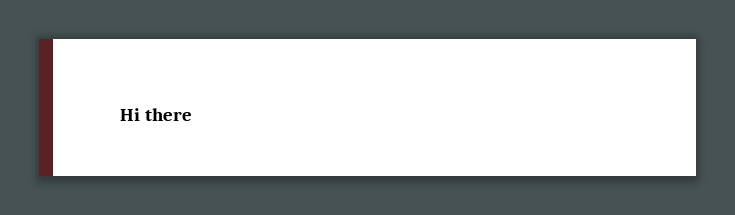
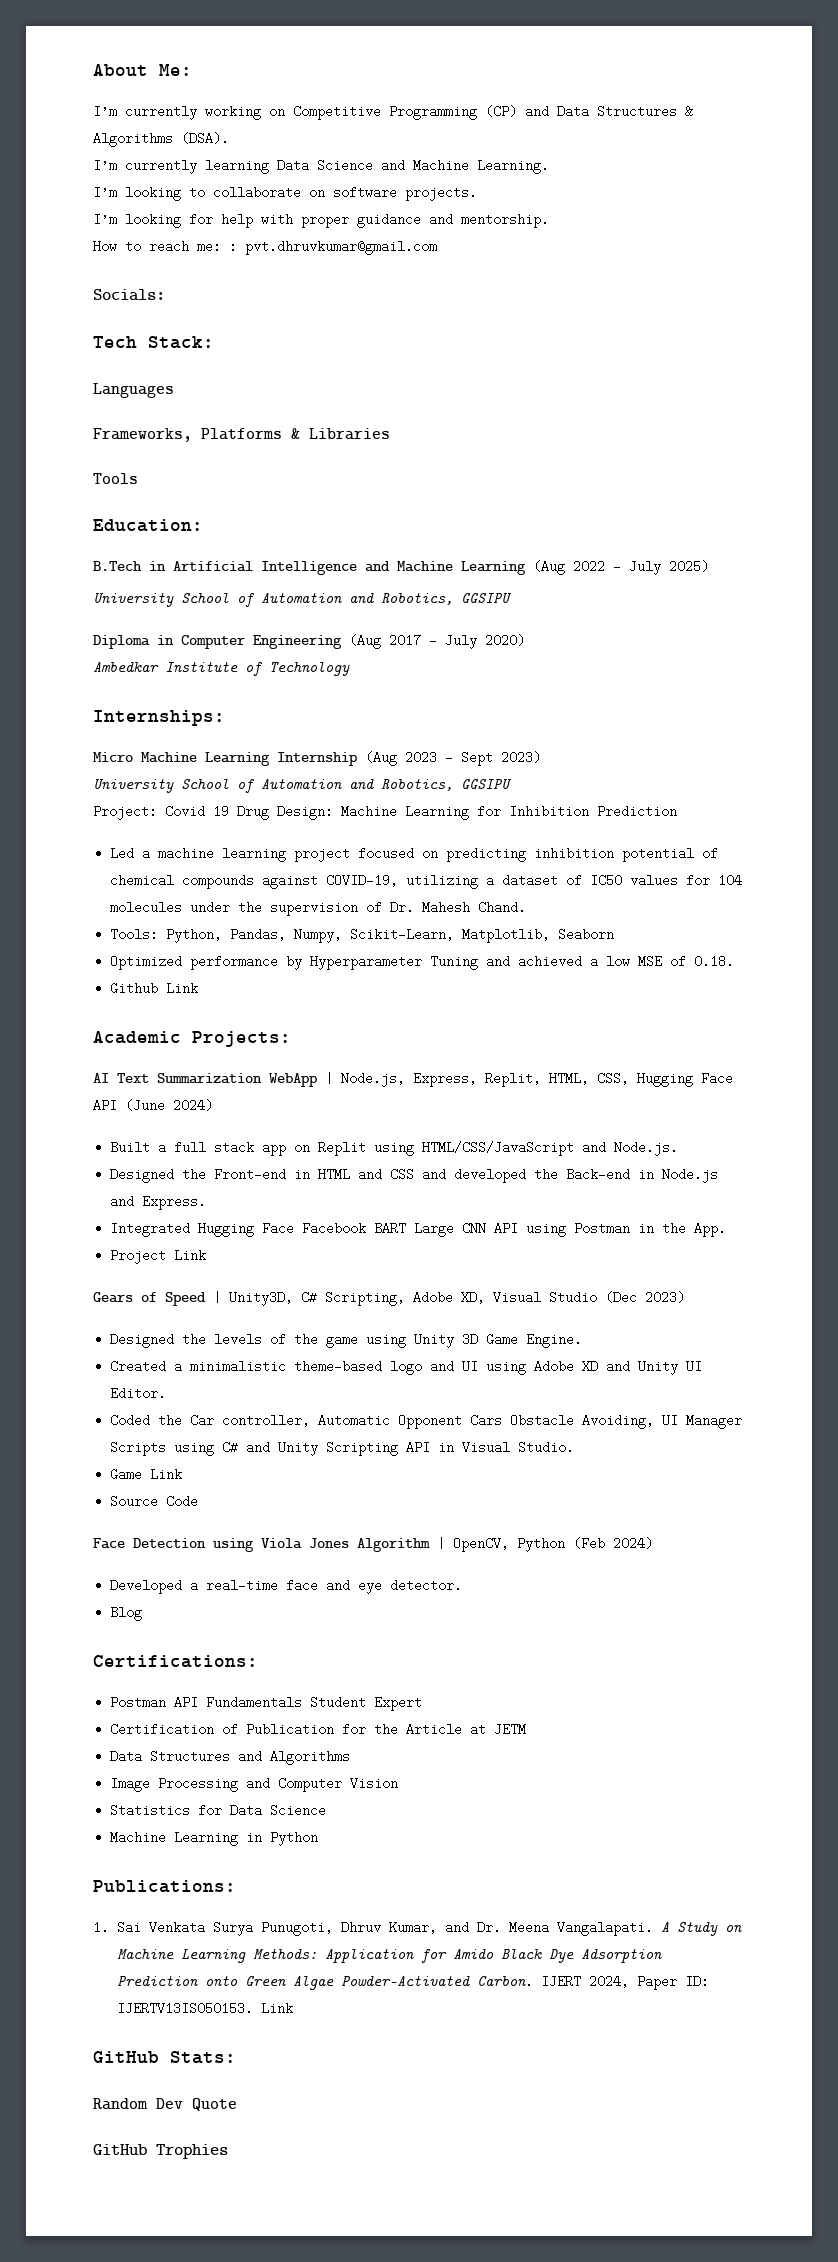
[120,108,192,121] Hi there -> [93,64,192,76] [93,105,693,120] [93,132,229,147] [93,159,549,174] [93,186,477,201] [93,213,549,228] [93,240,437,255] [93,289,165,301] [93,336,214,349] [93,383,174,398] [93,428,390,442] [93,473,138,484] [93,519,203,532] [93,560,709,575] [93,593,512,607] [93,634,525,649] [93,662,350,676] [93,710,225,726] [93,751,541,766] [93,779,512,793] [93,805,677,820] [110,847,719,862] [110,874,743,889] [110,901,527,916] [110,928,615,943] [110,955,735,970] [110,982,199,995] [93,1031,291,1047] [93,1072,733,1087] [93,1099,213,1112] [110,1141,679,1156] [110,1168,719,1183] [110,1195,207,1210] [110,1222,727,1237] [110,1249,207,1264] [93,1291,685,1306] [110,1333,583,1348] [110,1360,703,1375] [110,1387,167,1400] [110,1414,743,1429] [110,1441,575,1456] [110,1468,183,1481] [110,1495,199,1508] [93,1537,653,1552] [110,1579,463,1594] [110,1606,143,1621] [93,1655,258,1668] [110,1696,423,1711] [110,1723,527,1736] [110,1750,351,1765] [110,1777,399,1792] [110,1804,327,1817] [110,1831,319,1846] [93,1880,236,1893] [93,1921,742,1936] [116,1949,662,1963] [116,1975,709,1990] [116,2002,293,2015] [93,2051,236,2064] [93,2098,237,2111] [93,2144,228,2159] About Me: // I’m currently working on Competitive Programming (CP) and Data Structures & Algorithms (DSA). // I’m currently learning Data Science and Machine Learning. // I’m looking to collaborate on software projects. // I’m looking for help with proper guidance and mentorship. // How to reach me: : pvt.dhruvkumar@gmail.com // Socials: // Tech Stack: // Languages // Frameworks, Platforms & Libraries // Tools // Education: // B.Tech in Artificial Intelligence and Machine Learning (Aug 2022 – July 2025) // University School of Automation and Robotics, GGSIPU // Diploma in Computer Engineering (Aug 2017 – July 2020) // Ambedkar Institute of Technology // Internships: // Micro Machine Learning Internship (Aug 2023 – Sept 2023) // University School of Automation and Robotics, GGSIPU // Project: Covid 19 Drug Design: Machine Learning for Inhibition Prediction // Led a machine learning project focused on predicting inhibition potential of chemical compounds against COVID-19, utilizing a dataset of IC50 values for 104 molecules under the supervision of Dr. Mahesh Chand. // Tools: Python, Pandas, Numpy, Scikit-Learn, Matplotlib, Seaborn // Optimized performance by Hyperparameter Tuning and achieved a low MSE of 0.18. // Github Link // Academic Projects: // AI Text Summarization WebApp | Node.js, Express, Replit, HTML, CSS, Hugging Face API (June 2024) // Built a full stack app on Replit using HTML/CSS/JavaScript and Node.js. // Designed the Front-end in HTML and CSS and developed the Back-end in Node.js and Express. // Integrated Hugging Face Facebook BART Large CNN API using Postman in the App. // Project Link // Gears of Speed | Unity3D, C# Scripting, Adobe XD, Visual Studio (Dec 2023) // Designed the levels of the game using Unity 3D Game Engine. // Created a minimalistic theme-based logo and UI using Adobe XD and Unity UI Editor. // Coded the Car controller, Automatic Opponent Cars Obstacle Avoiding, UI Manager Scripts using C# and Unity Scripting API in Visual Studio. // Game Link // Source Code // Face Detection using Viola Jones Algorithm | OpenCV, Python (Feb 2024) // Developed a real-time face and eye detector. // Blog // Certifications: // Postman API Fundamentals Student Expert // Certification of Publication for the Article at JETM // Data Structures and Algorithms // Image Processing and Computer Vision // Statistics for Data Science // Machine Learning in Python // Publications: // 1. Sai Venkata Surya Punugoti, Dhruv Kumar, and Dr. Meena Vangalapati. A Study on Machine Learning Methods: Application for Amido Black Dye Adsorption Prediction onto Green Algae Powder-Activated Carbon. IJERT 2024, Paper ID: IJERTV13IS050153. Link // GitHub Stats: // Random Dev Quote // GitHub Trophies

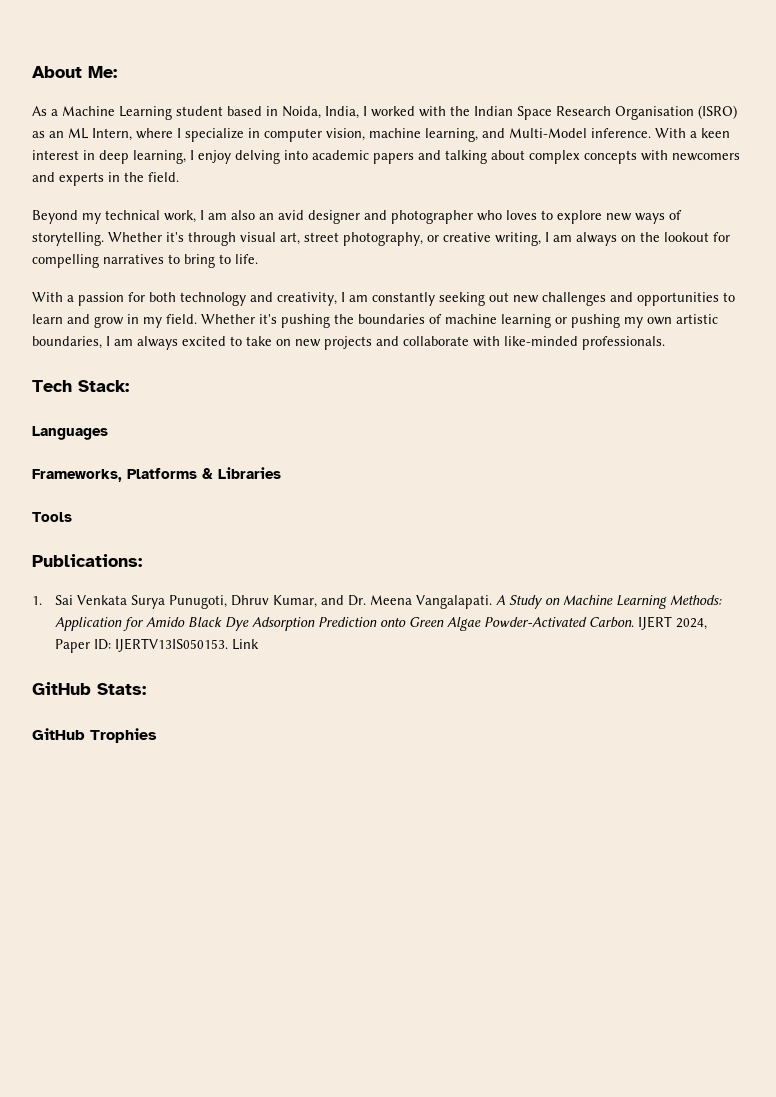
[93,105,693,120] [93,132,229,147] [93,159,549,174] [93,186,477,201] [93,213,549,228] [93,240,437,255] [93,289,165,301] I’m currently working on Competitive Programming (CP) and Data Structures & Algorithms (DSA). // I’m currently learning Data Science and Machine Learning. // I’m looking to collaborate on software projects. // I’m looking for help with proper guidance and mentorship. // How to reach me: : pvt.dhruvkumar@gmail.com // Socials: -> [32,105,737,120] [32,128,730,142] [32,150,740,164] [32,172,179,186] [32,210,682,224] [32,232,730,246] [32,254,258,268] [32,292,735,306] [32,314,718,328] [32,336,665,350] As a Machine Learning student based in Noida, India, I worked with the Indian Space Research Organisation (ISRO) as an ML Intern, where I specialize in computer vision, machine learning, and Multi-Model inference. With a keen interest in deep learning, I enjoy delving into academic papers and talking about complex concepts with newcomers and experts in the field. // Beyond my technical work, I am also an avid designer and photographer who loves to explore new ways of storytelling. Whether it's through visual art, street photography, or creative writing, I am always on the lookout for compelling narratives to bring to life. // With a passion for both technology and creativity, I am constantly seeking out new challenges and opportunities to learn and grow in my field. Whether it's pushing the boundaries of machine learning or pushing my own artistic boundaries, I am always excited to take on new projects and collaborate with like-minded professionals.
[93,519,203,532] [93,560,709,575] [93,593,512,607] [93,634,525,649] [93,662,350,676] [93,710,225,726] [93,751,541,766] [93,779,512,793] [93,805,677,820] [110,847,719,862] [110,874,743,889] [110,901,527,916] [110,928,615,943] [110,955,735,970] [110,982,199,995] [93,1031,291,1047] [93,1072,733,1087] [93,1099,213,1112] [110,1141,679,1156] [110,1168,719,1183] [110,1195,207,1210] [110,1222,727,1237] [110,1249,207,1264] [93,1291,685,1306] [110,1333,583,1348] [110,1360,703,1375] [110,1387,167,1400] [110,1414,743,1429] [110,1441,575,1456] [110,1468,183,1481] [110,1495,199,1508] [93,1537,653,1552] [110,1579,463,1594] [110,1606,143,1621] [93,1655,258,1668] [110,1696,423,1711] [110,1723,527,1736] [110,1750,351,1765] [110,1777,399,1792] [110,1804,327,1817] [110,1831,319,1846] // Education: // B.Tech in Artificial Intelligence and Machine Learning (Aug 2022 – July 2025) // University School of Automation and Robotics, GGSIPU // Diploma in Computer Engineering (Aug 2017 – July 2020) // Ambedkar Institute of Technology // Internships: // Micro Machine Learning Internship (Aug 2023 – Sept 2023) // University School of Automation and Robotics, GGSIPU // Project: Covid 19 Drug Design: Machine Learning for Inhibition Prediction // Led a machine learning project focused on predicting inhibition potential of chemical compounds against COVID-19, utilizing a dataset of IC50 values for 104 molecules under the supervision of Dr. Mahesh Chand. // Tools: Python, Pandas, Numpy, Scikit-Learn, Matplotlib, Seaborn // Optimized performance by Hyperparameter Tuning and achieved a low MSE of 0.18. // Github Link // Academic Projects: // AI Text Summarization WebApp | Node.js, Express, Replit, HTML, CSS, Hugging Face API (June 2024) // Built a full stack app on Replit using HTML/CSS/JavaScript and Node.js. // Designed the Front-end in HTML and CSS and developed the Back-end in Node.js and Express. // Integrated Hugging Face Facebook BART Large CNN API using Postman in the App. // Project Link // Gears of Speed | Unity3D, C# Scripting, Adobe XD, Visual Studio (Dec 2023) // Designed the levels of the game using Unity 3D Game Engine. // Created a minimalistic theme-based logo and UI using Adobe XD and Unity UI Editor. // Coded the Car controller, Automatic Opponent Cars Obstacle Avoiding, UI Manager Scripts using C# and Unity Scripting API in Visual Studio. // Game Link // Source Code // Face Detection using Viola Jones Algorithm | OpenCV, Python (Feb 2024) // Developed a real-time face and eye detector. // Blog // Certifications: // Postman API Fundamentals Student Expert // Certification of Publication for the Article at JETM // Data Structures and Algorithms // Image Processing and Computer Vision // Statistics for Data Science // Machine Learning in Python -> (72, 517) none
[93,2098,237,2111] // Random Dev Quote -> (146, 689) none

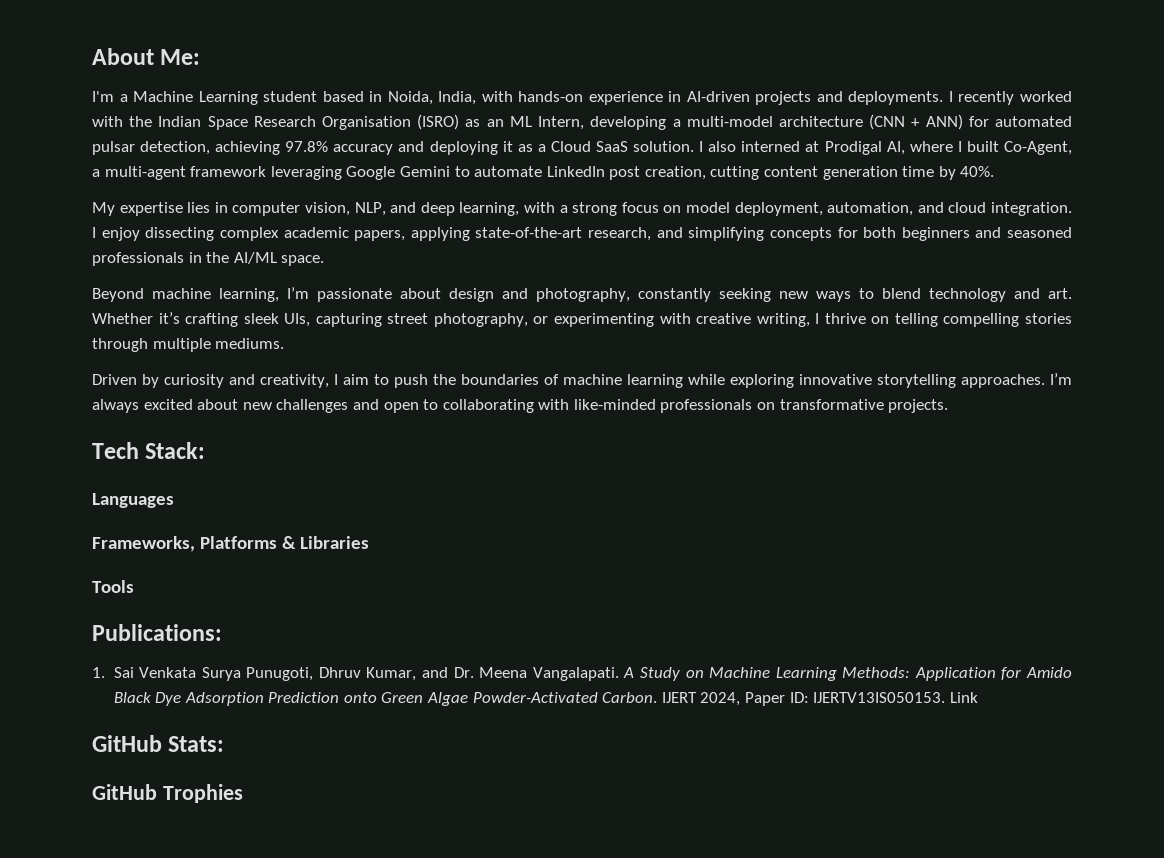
[32,106,47,116] As -> [92,91,114,102] I'm
[363,106,367,116] I -> [481,91,1015,105] with hands-on experience in AI-driven projects and deployments. I recently
[136,128,730,142] [32,150,740,164] [32,172,179,186] [32,210,682,224] [32,232,300,246] where I specialize in computer vision, machine learning, and Multi-Model inference. With a keen interest in deep learning, I enjoy delving into academic papers and talking about complex concepts with newcomers and experts in the field. // Beyond my technical work, I am also an avid designer and photographer who loves to explore new ways of storytelling. Whether it's through visual art, -> [590,114,1072,130] [92,141,1072,155] [92,166,995,180] [92,202,1073,216] [92,227,1072,241] [92,252,325,266] [92,287,1072,302] [92,312,382,327] developing a multi-model architecture (CNN + ANN) for automated pulsar detection, achieving 97.8% accuracy and deploying it as a Cloud SaaS solution. I also interned at Prodigal AI, where I built Co-Agent, a multi-agent framework leveraging Google Gemini to automate LinkedIn post creation, cutting content generation time by 40%. // My expertise lies in computer vision, NLP, and deep learning, with a strong focus on model deployment, automation, and cloud integration. I enjoy dissecting complex academic papers, applying state-of-the-art research, and simplifying concepts for both beginners and seasoned professionals in the AI/ML space. // Beyond machine learning, I’m passionate about design and photography, constantly seeking new ways to blend technology and art. Whether it’s crafting sleek UIs, capturing
(439, 238) none -> [553,313,691,327] experimenting with
[553,232,730,246] [32,254,258,268] [32,292,735,306] [32,314,330,328] am always on the lookout for compelling narratives to bring to life. // With a passion for both technology and creativity, I am constantly seeking out new challenges and opportunities to learn and grow in my field. Whether it's pushing -> [824,313,1072,327] [92,338,285,352] [92,374,428,388] thrive on telling compelling stories through multiple mediums. // Driven by curiosity and creativity, I aim to push
[555,314,718,328] [32,336,665,350] or pushing my own artistic boundaries, I am always excited to take on new projects and collaborate with like-minded professionals. -> [688,373,1072,388] [92,399,949,413] while exploring innovative storytelling approaches. I’m always excited about new challenges and open to collaborating with like-minded professionals on transformative projects.

